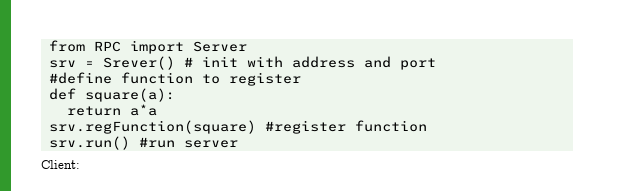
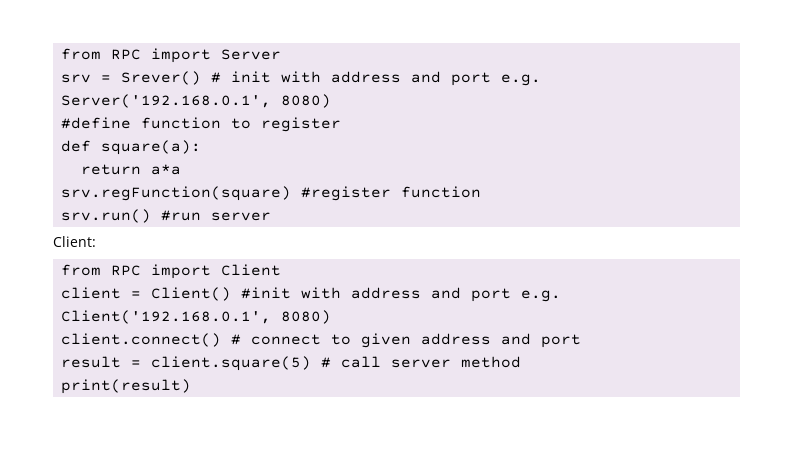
(436, 64) none -> [501,74,542,86] [61,94,332,108] e.g. Server('192.168.0.1', 8080)
(80, 164) none -> [61,264,282,279] [61,287,562,302] [61,310,332,324] [61,333,582,348] [61,356,522,371] [61,379,192,394] // from RPC import Client // client = Client() #init with address and port e.g. Client('192.168.0.1', 8080) // client.connect() # connect to given address and port // result = client.square(5) # call server method // print(result)

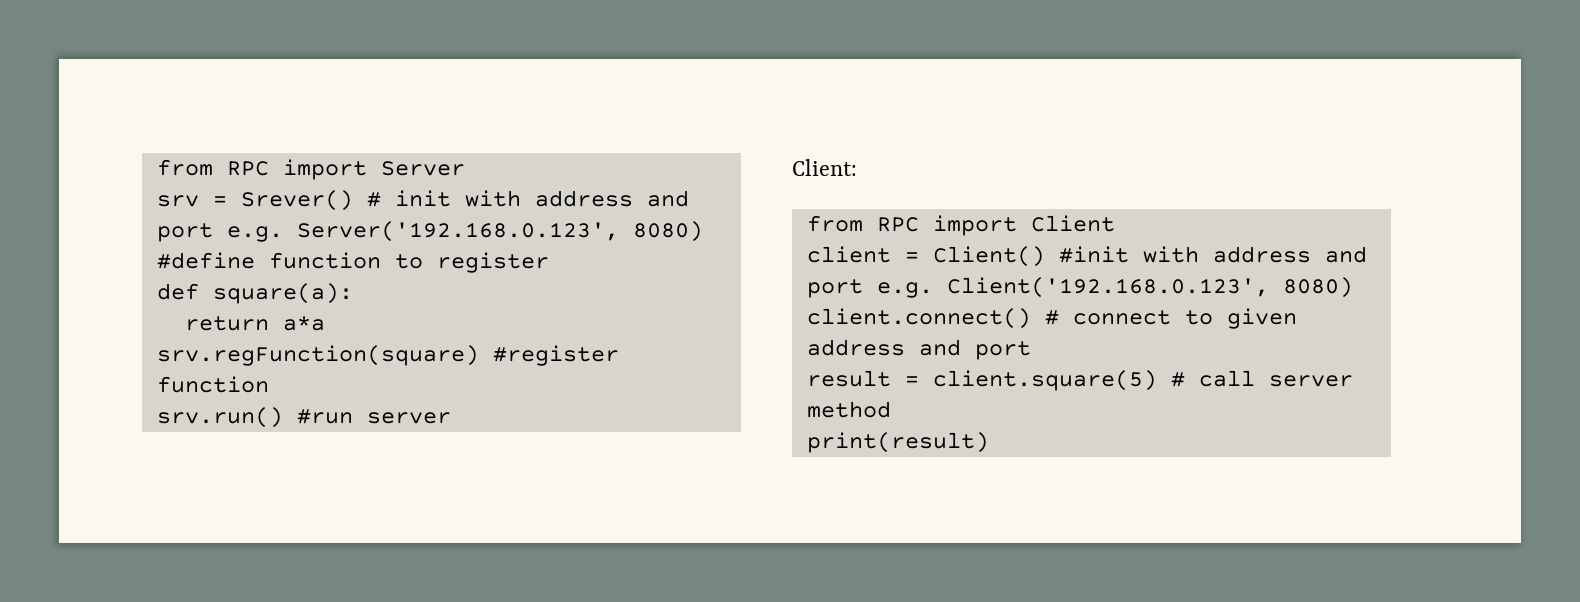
[61,94,272,108] Server('192.168.0.1', -> [296,221,619,242] Server('192.168.0.123',
[61,310,272,324] Client('192.168.0.1', -> [946,277,1269,298] Client('192.168.0.123',

